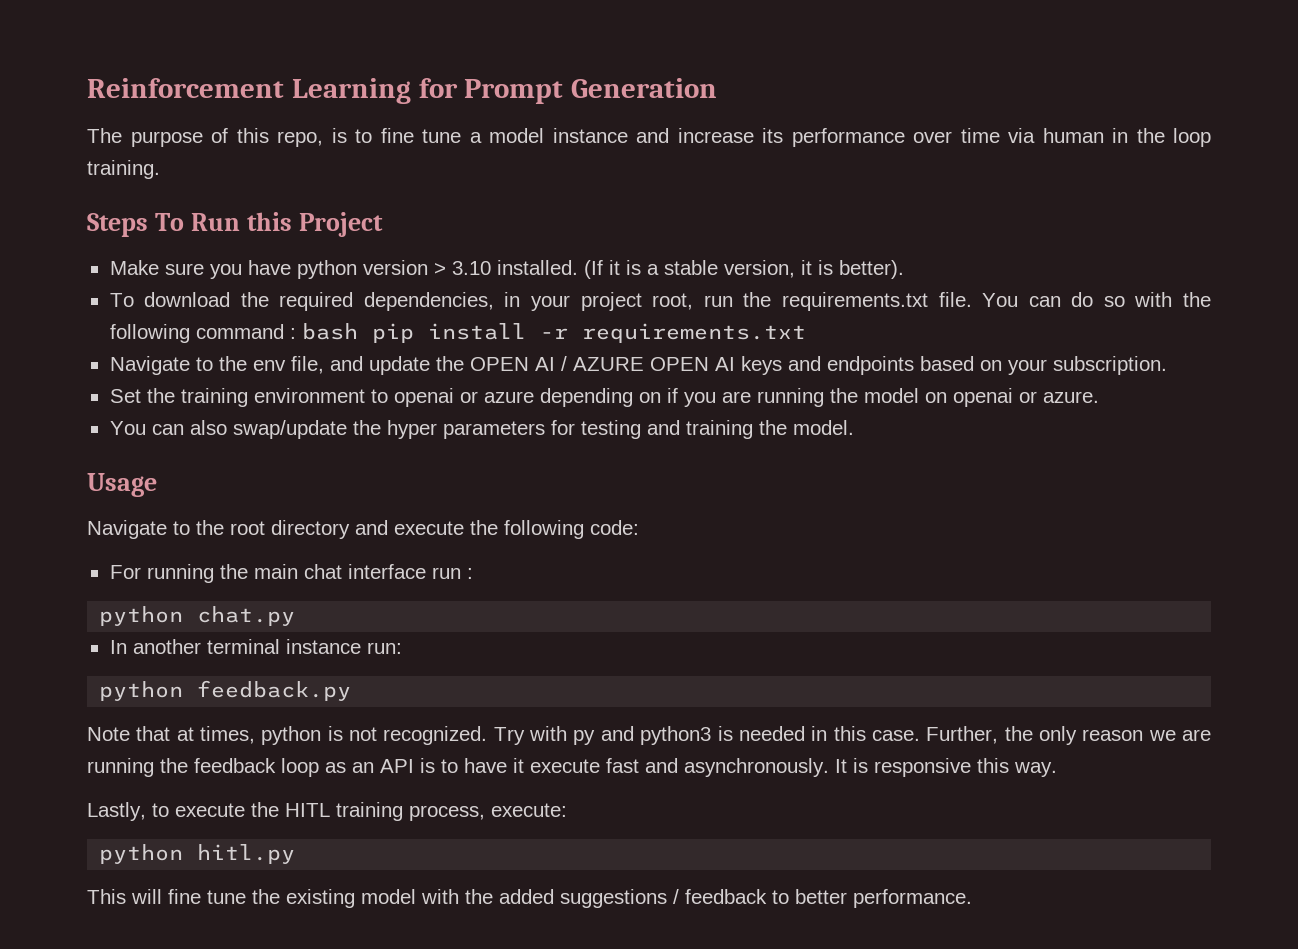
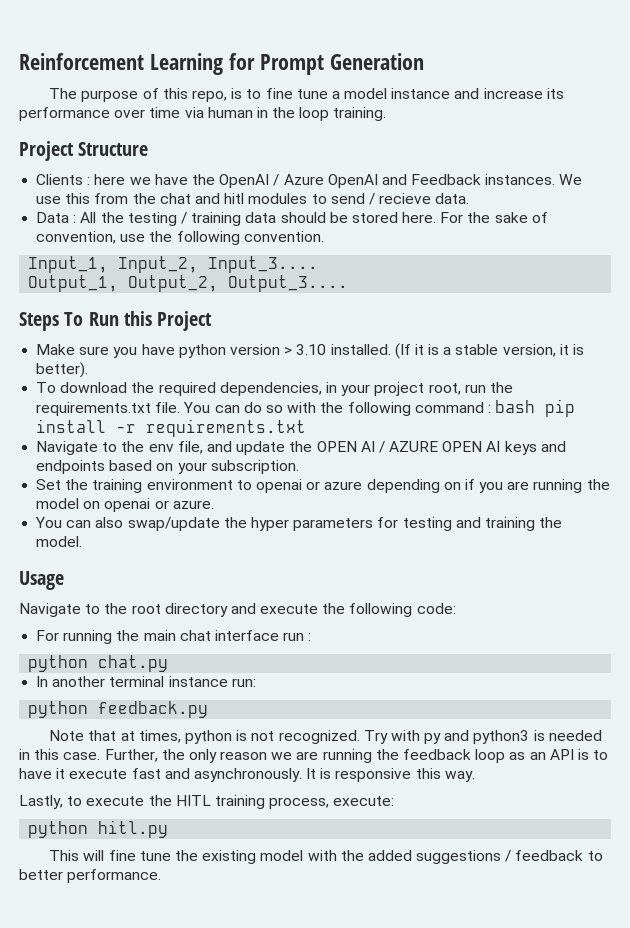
(160, 169) none -> [19,141,149,161] [36,174,583,188] [36,193,470,205] [36,212,548,226] [36,231,324,245] [28,256,319,273] [28,275,349,292] // Project Structure // Clients : here we have the OpenAI / Azure OpenAI and Feedback instances. We use this from the chat and hitl modules to send / recieve data. // Data : All the testing / training data should be stored here. For the sake of convention, use the following convention. // Input_1, Input_2, Input_3.... // Output_1, Output_2, Output_3....

